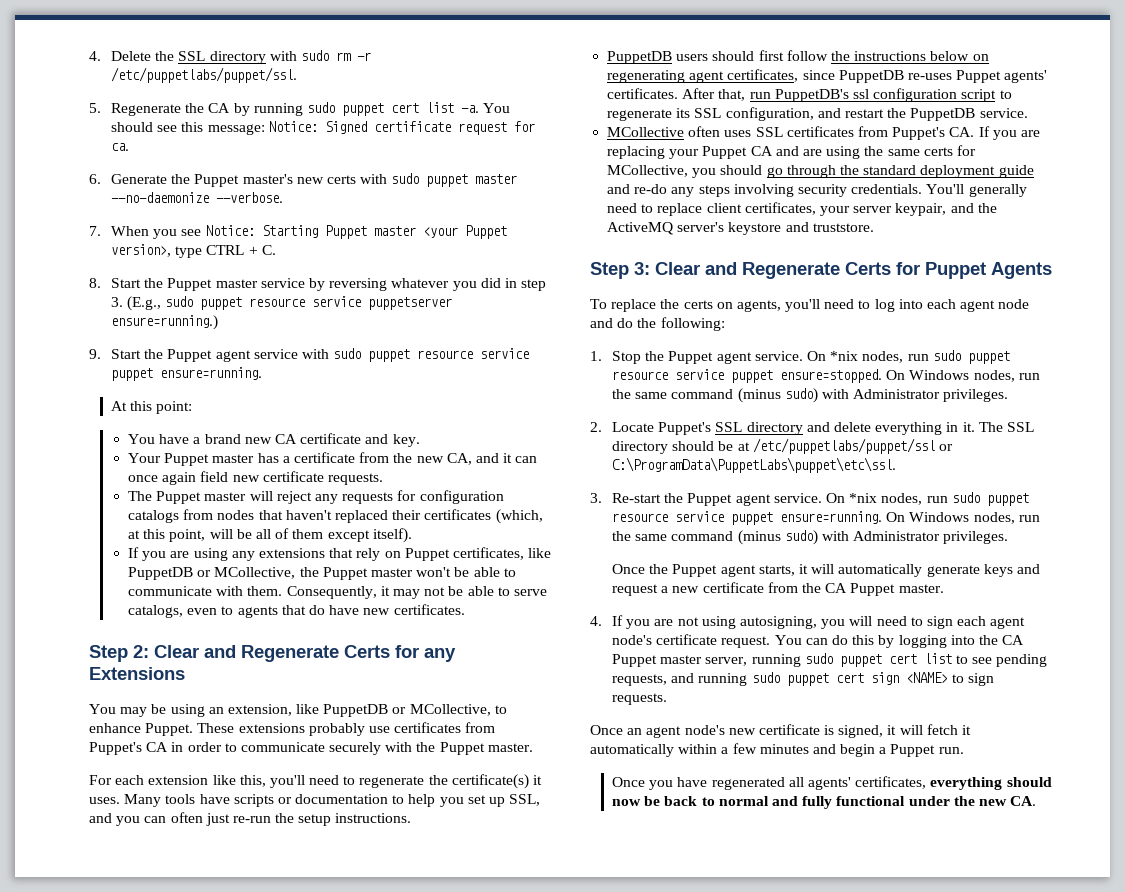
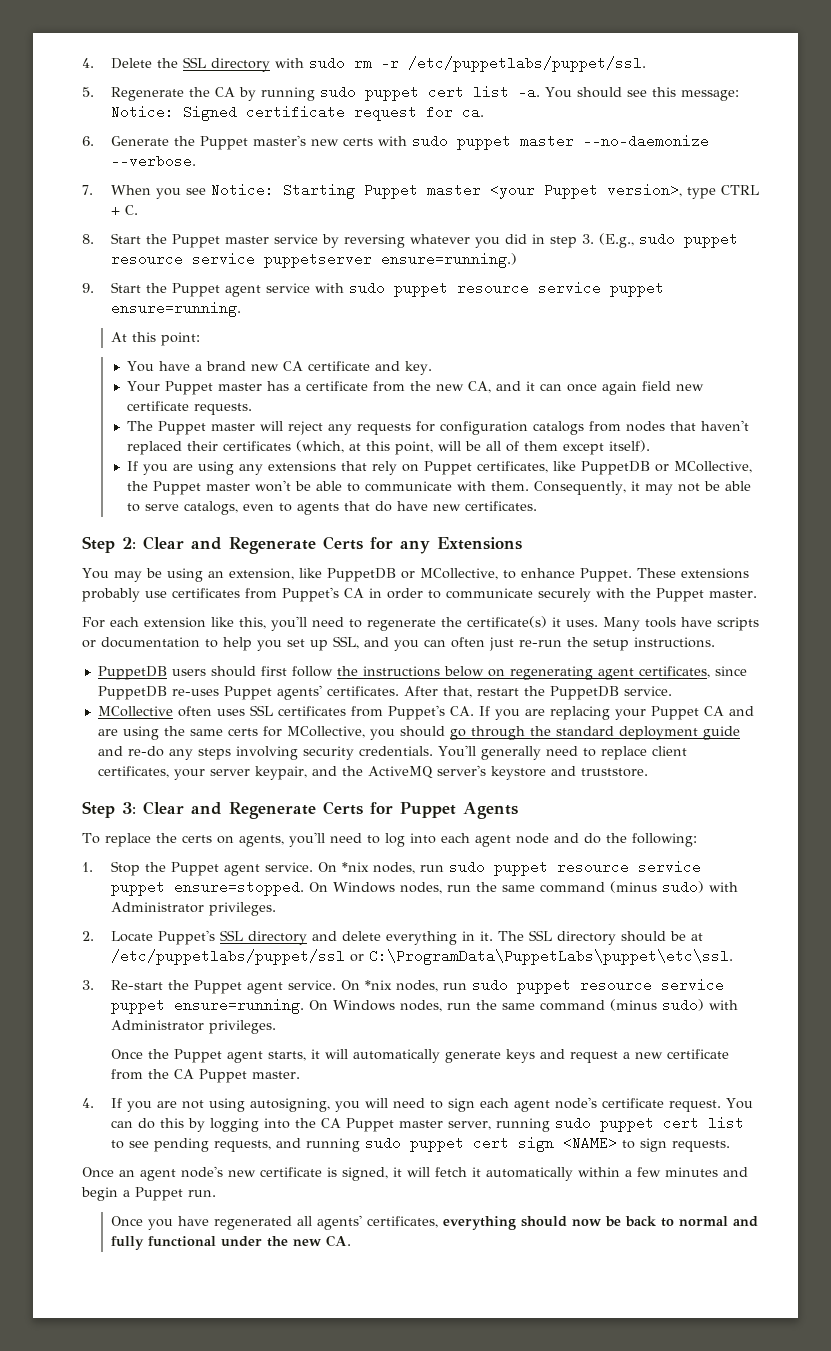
[749,88,1012,102] [607,107,841,121] run PuppetDB's ssl configuration script to regenerate its SSL configuration, and -> (472, 692) none

